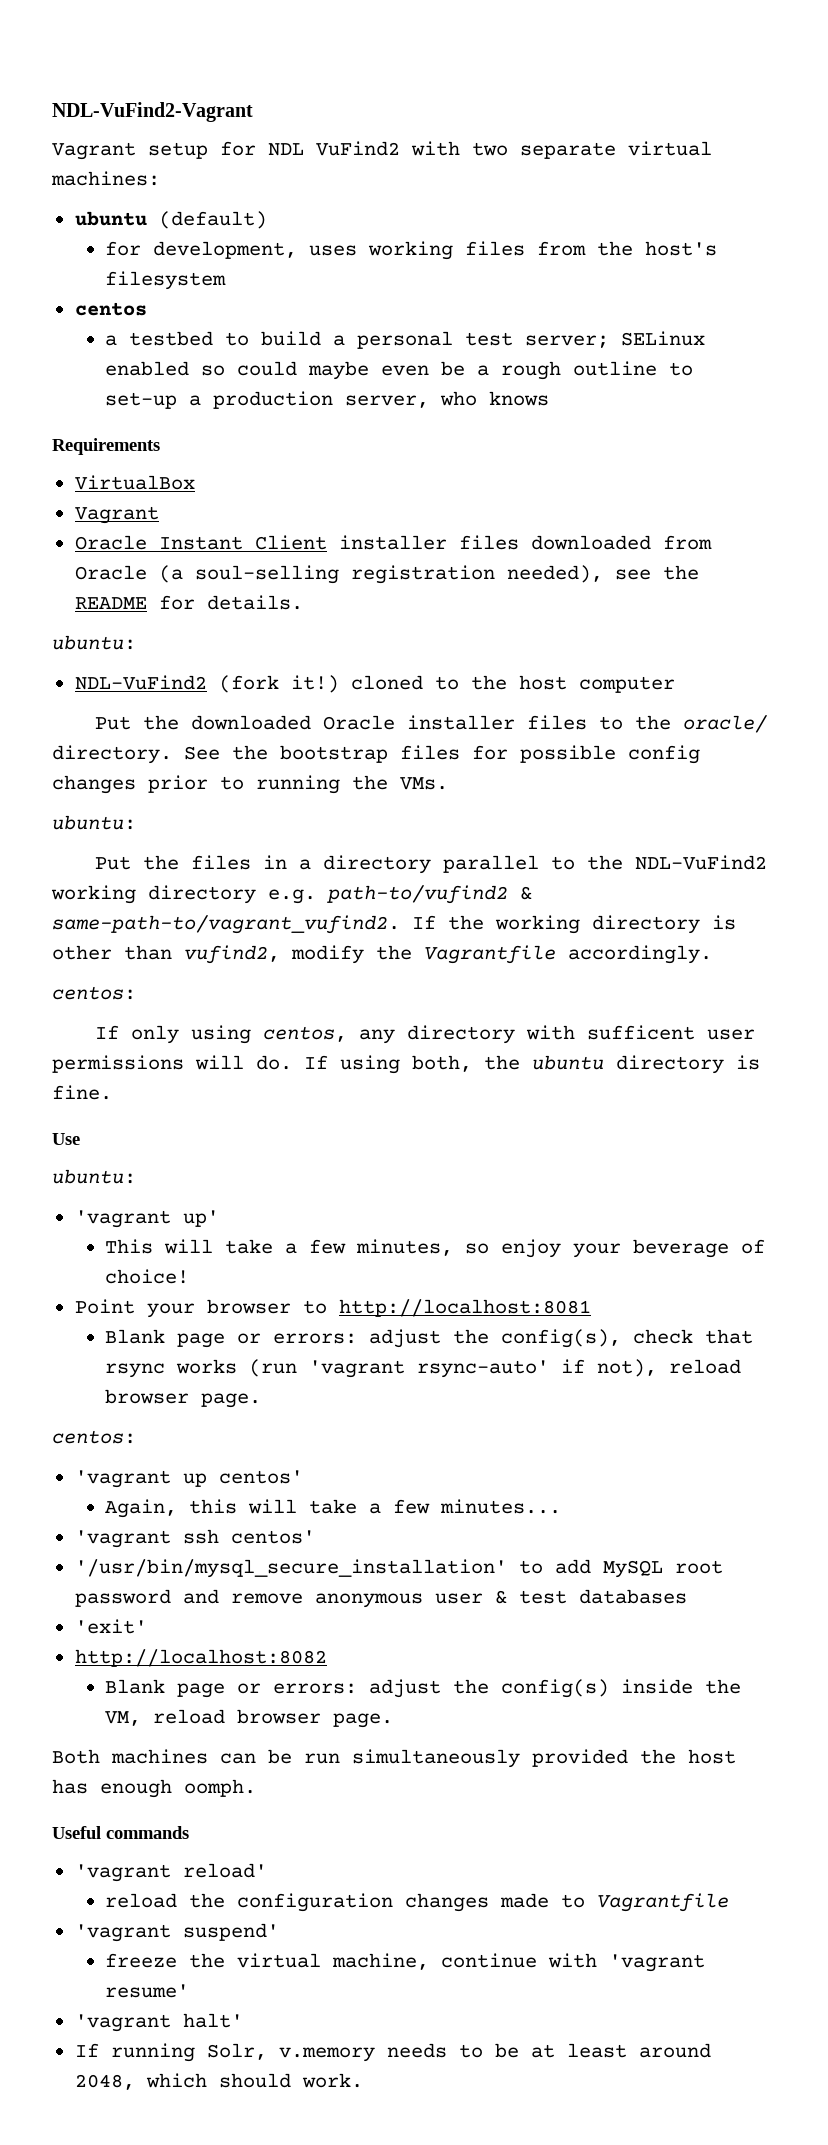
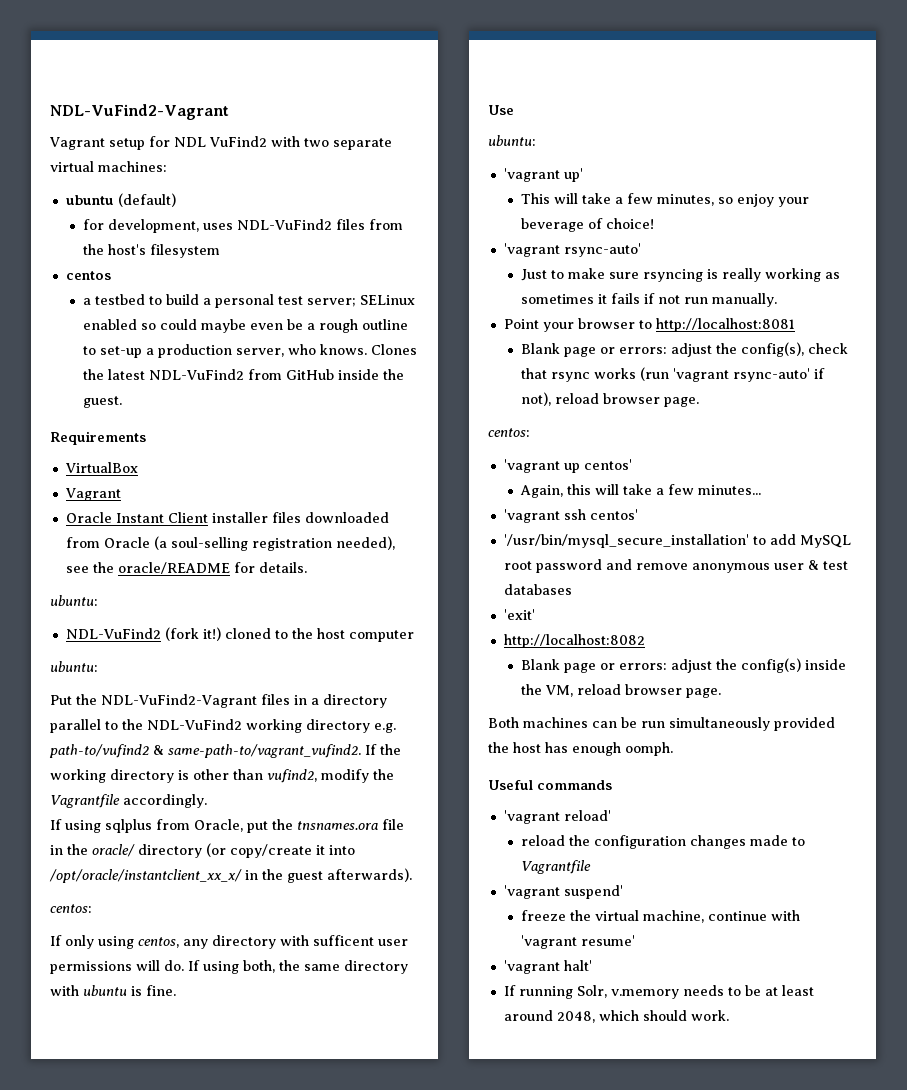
[368,241,454,260] working -> [237,219,333,230] NDL-VuFind2
[489,391,550,406] knows -> [320,344,418,355] [83,369,405,380] [83,396,123,408] knows. Clones the latest NDL-VuFind2 from GitHub inside the guest.
[74,597,147,609] README -> [117,562,230,574] oracle/README
[95,715,769,733] [52,745,700,764] [52,775,448,794] // Put the downloaded Oracle installer files to the oracle/ directory. See the bootstrap files for possible config changes prior to running the VMs. -> (414, 636) none
(180, 862) none -> [101,694,257,708] NDL-VuFind2-Vagrant
(712, 954) none -> [50,819,404,833] [50,843,355,858] [49,868,412,883] // If using sqlplus from Oracle, put the tnsnames.ora file in the oracle/ directory (or copy/create it into /opt/oracle/instantclient_xx_x/ in the guest afterwards).
[532,1055,724,1074] ubuntu directory -> [304,960,408,974] [50,985,127,996] same directory with ubuntu
(190, 1276) none -> [503,243,641,257] [521,268,841,282] [521,293,778,307] // 'vagrant rsync-auto' // Just to make sure rsyncing is really working as sometimes it fails if not run manually.

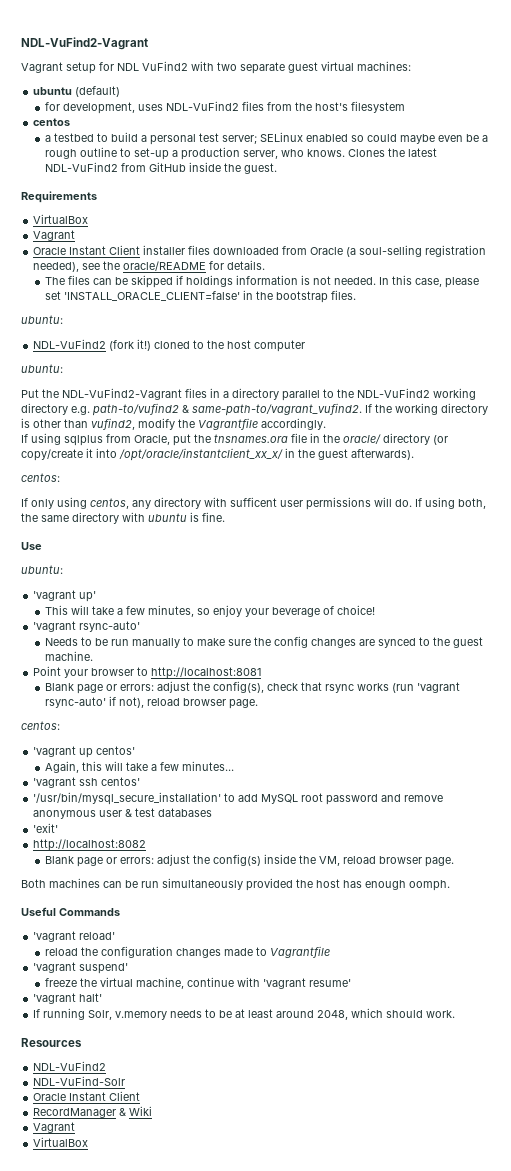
(392, 144) none -> [288,62,318,73] guest
(307, 567) none -> [45,275,480,288] [45,290,357,303] // The files can be skipped if holdings information is not needed. In this case, please set 'INSTALL_ORACLE_CLIENT=false' in the bootstrap files.
[521,268,841,282] [521,293,778,307] Just to make sure rsyncing is really working as sometimes it fails if not run manually. -> [45,636,484,648] [45,651,94,661] Needs to be run manually to make sure the config changes are synced to the guest machine.
[537,780,612,790] commands -> [59,908,120,916] Commands
(729, 1015) none -> [21,1038,82,1047] [33,1061,107,1071] [33,1076,126,1086] [33,1091,141,1101] [33,1106,153,1118] [33,1122,76,1133] [33,1137,89,1147] // Resources // NDL-VuFind2 // NDL-VuFind-Solr // Oracle Instant Client // RecordManager & Wiki // Vagrant // VirtualBox

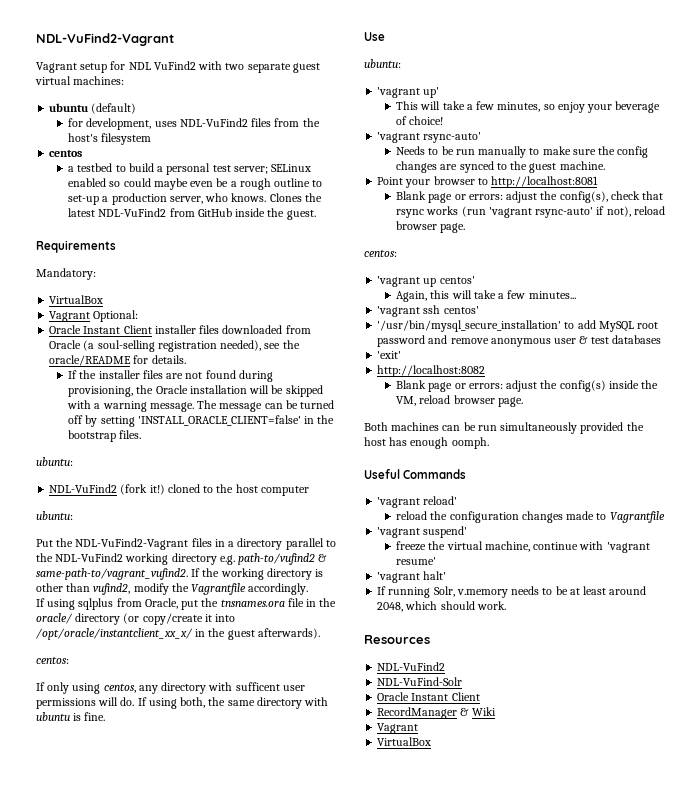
(97, 197) none -> [36,268,96,280] // Mandatory:
(76, 235) none -> [93,310,139,322] Optional:
[45,275,480,288] [45,291,62,300] The files can be skipped if holdings information is not needed. In this case, please set -> [68,370,273,382] [68,385,323,397] [67,400,335,412] [68,415,135,427] If the installer files are not found during provisioning, the Oracle installation will be skipped with a warning message. The message can be turned off by setting

